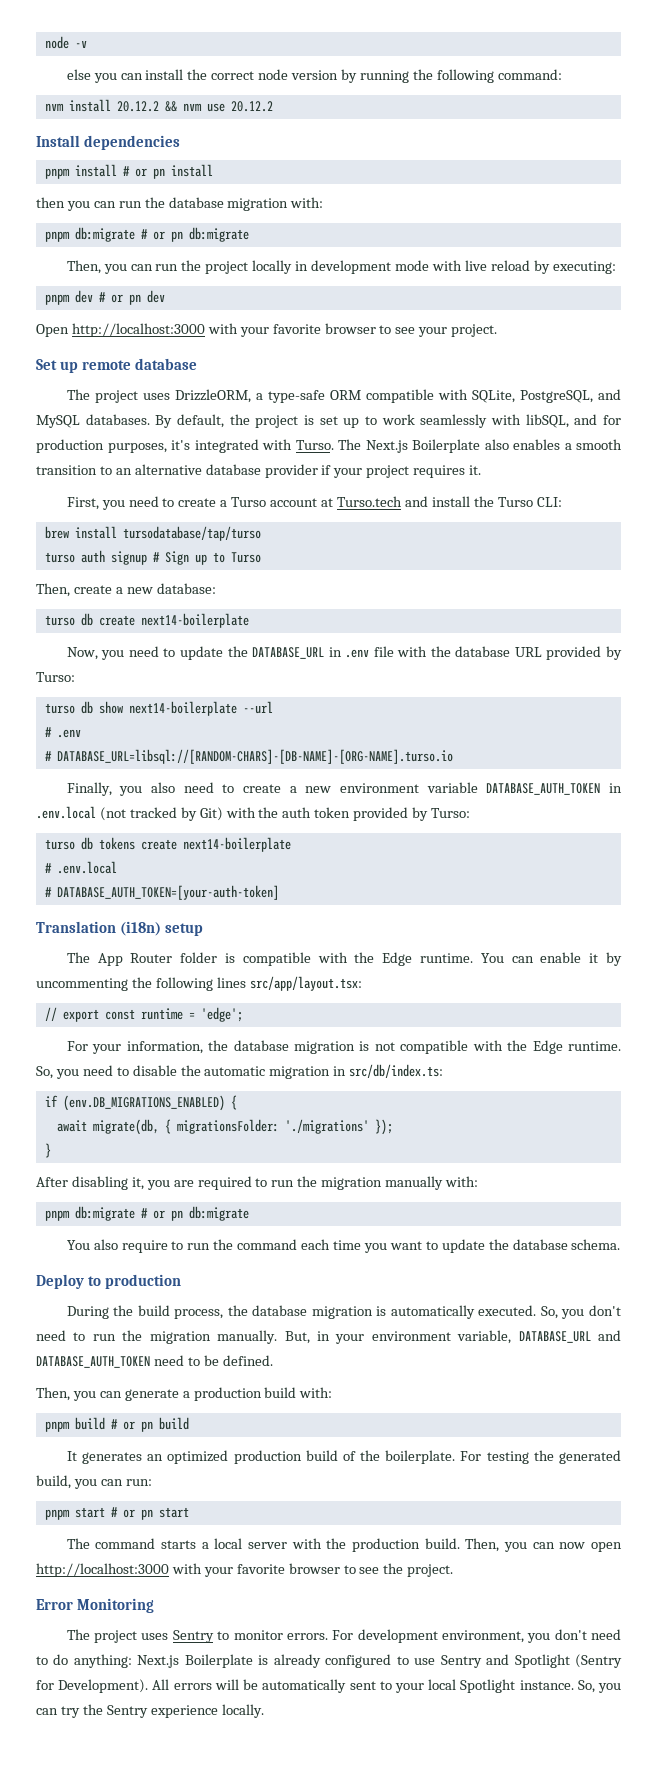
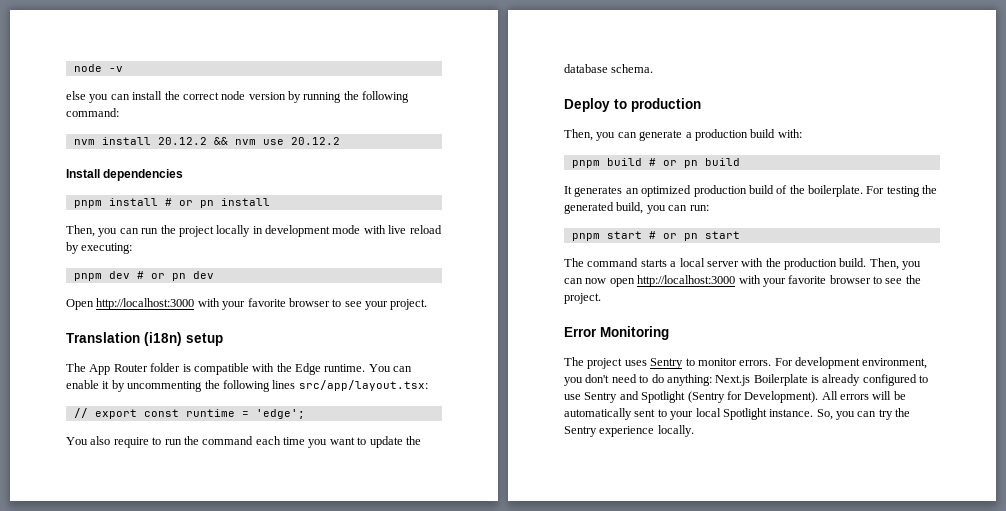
[36,197,324,211] [44,227,249,242] // then you can run the database migration with: // pnpm db:migrate # or pn db:migrate -> (270, 202) none
[36,358,198,373] [66,389,621,403] [36,414,621,428] [36,439,622,453] [36,464,482,478] [66,496,562,510] [44,526,261,541] [44,550,261,565] [36,583,216,597] [44,613,249,628] [66,646,622,660] [36,672,75,682] [44,701,273,716] [44,727,81,738] [44,749,453,764] [66,782,623,796] [36,806,471,821] [44,837,291,852] [44,861,117,874] [44,885,279,900] // Set up remote database // The project uses DrizzleORM, a type-safe ORM compatible with SQLite, PostgreSQL, and MySQL databases. By default, the project is set up to work seamlessly with libSQL, and for production purposes, it's integrated with Turso. The Next.js Boilerplate also enables a smooth transition to an alternative database provider if your project requires it. // First, you need to create a Turso account at Turso.tech and install the Turso CLI: // brew install tursodatabase/tap/turso // turso auth signup # Sign up to Turso // Then, create a new database: // turso db create next14-boilerplate // Now, you need to update the DATABASE_URL in .env file with the database URL provided by Turso: // turso db show next14-boilerplate --url // # .env // # DATABASE_URL=libsql://[RANDOM-CHARS]-[DB-NAME]-[ORG-NAME].turso.io // Finally, you also need to create a new environment variable DATABASE_AUTH_TOKEN in .env.local (not tracked by Git) with the auth token provided by Turso: // turso db tokens create next14-boilerplate // # .env.local // # DATABASE_AUTH_TOKEN=[your-auth-token] -> (428, 304) none
[66,1040,621,1054] [36,1064,444,1079] [44,1095,237,1111] [56,1119,393,1135] [44,1143,51,1158] [36,1176,479,1190] [44,1206,249,1221] // For your information, the database migration is not compatible with the Edge runtime. So, you need to disable the automatic migration in src/db/index.ts: // if (env.DB_MIGRATIONS_ENABLED) { // await migrate(db, { migrationsFolder: './migrations' }); // } // After disabling it, you are required to run the migration manually with: // pnpm db:migrate # or pn db:migrate -> (305, 414) none
[66,1305,621,1319] [36,1330,622,1344] [36,1355,273,1368] // During the build process, the database migration is automatically executed. So, you don't need to run the migration manually. But, in your environment variable, DATABASE_URL and DATABASE_AUTH_TOKEN need to be defined. -> (701, 105) none

